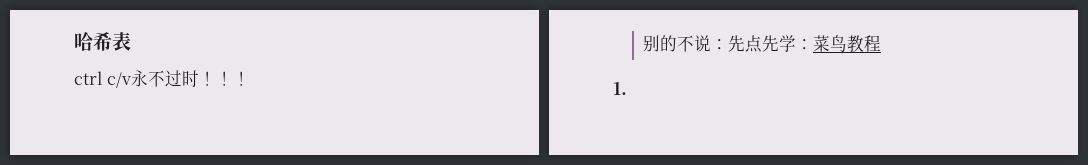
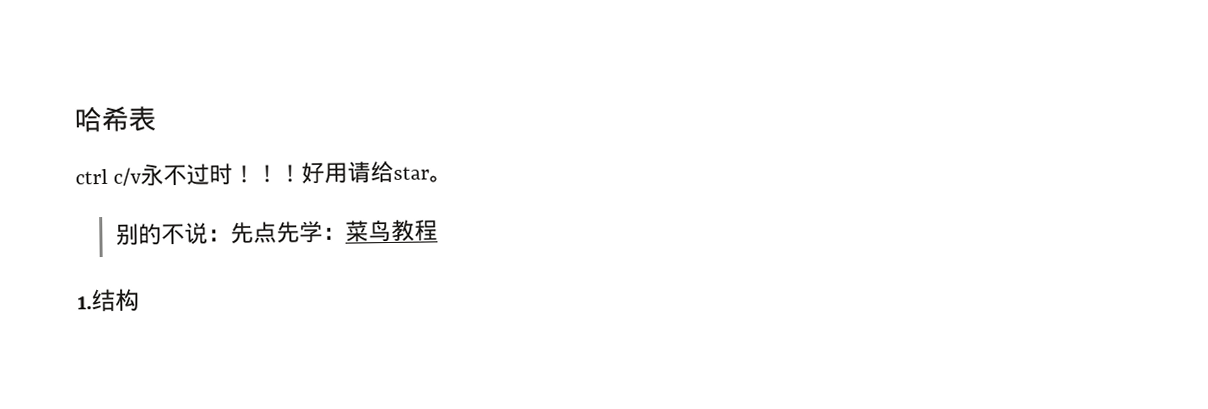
(251, 78) none -> [301,160,454,185] 好用请给star。
(627, 88) none -> [91,288,140,313] 结构

